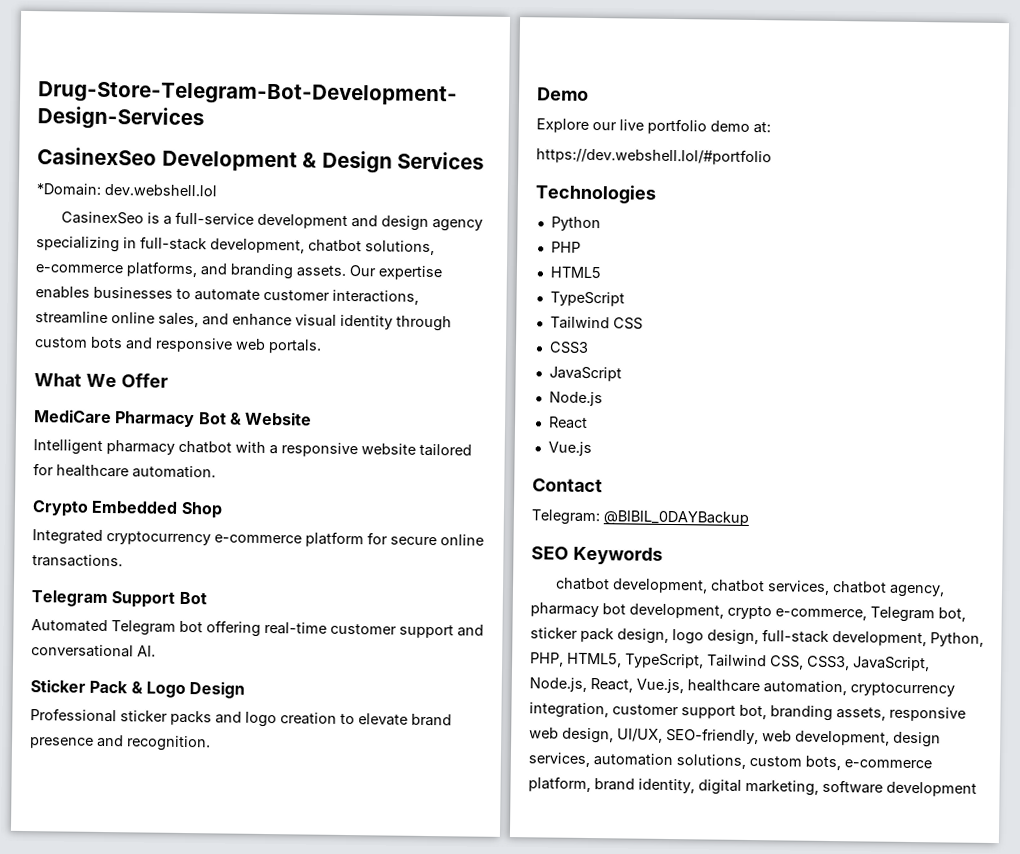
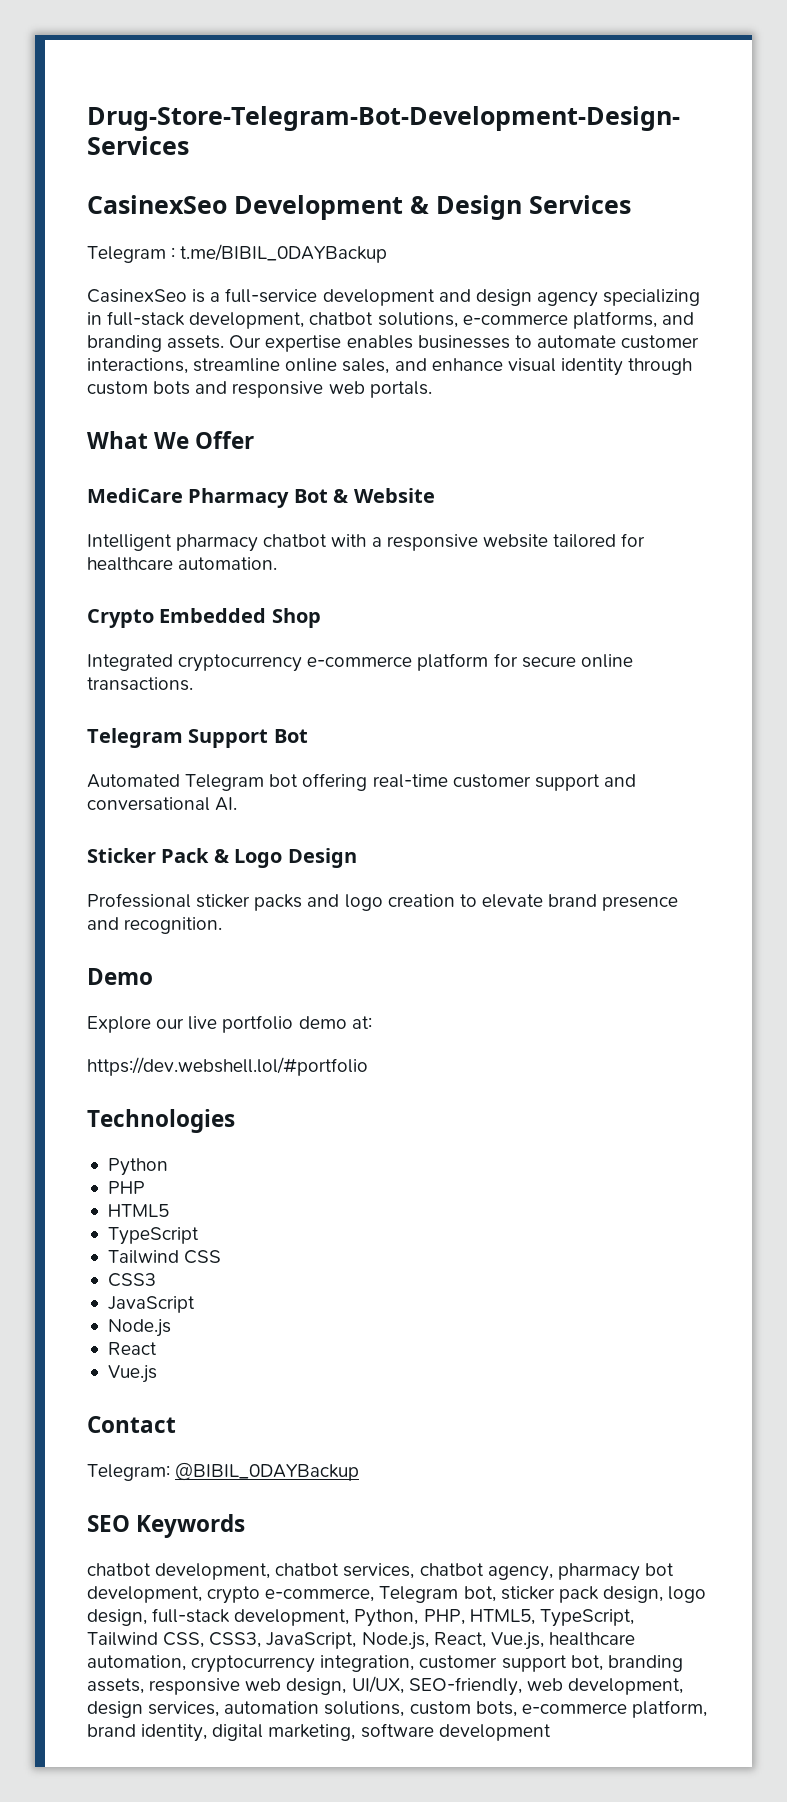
[36,183,217,197] *Domain: dev.webshell.lol -> [87,244,388,263] Telegram : t.me/BIBIL_0DAYBackup

